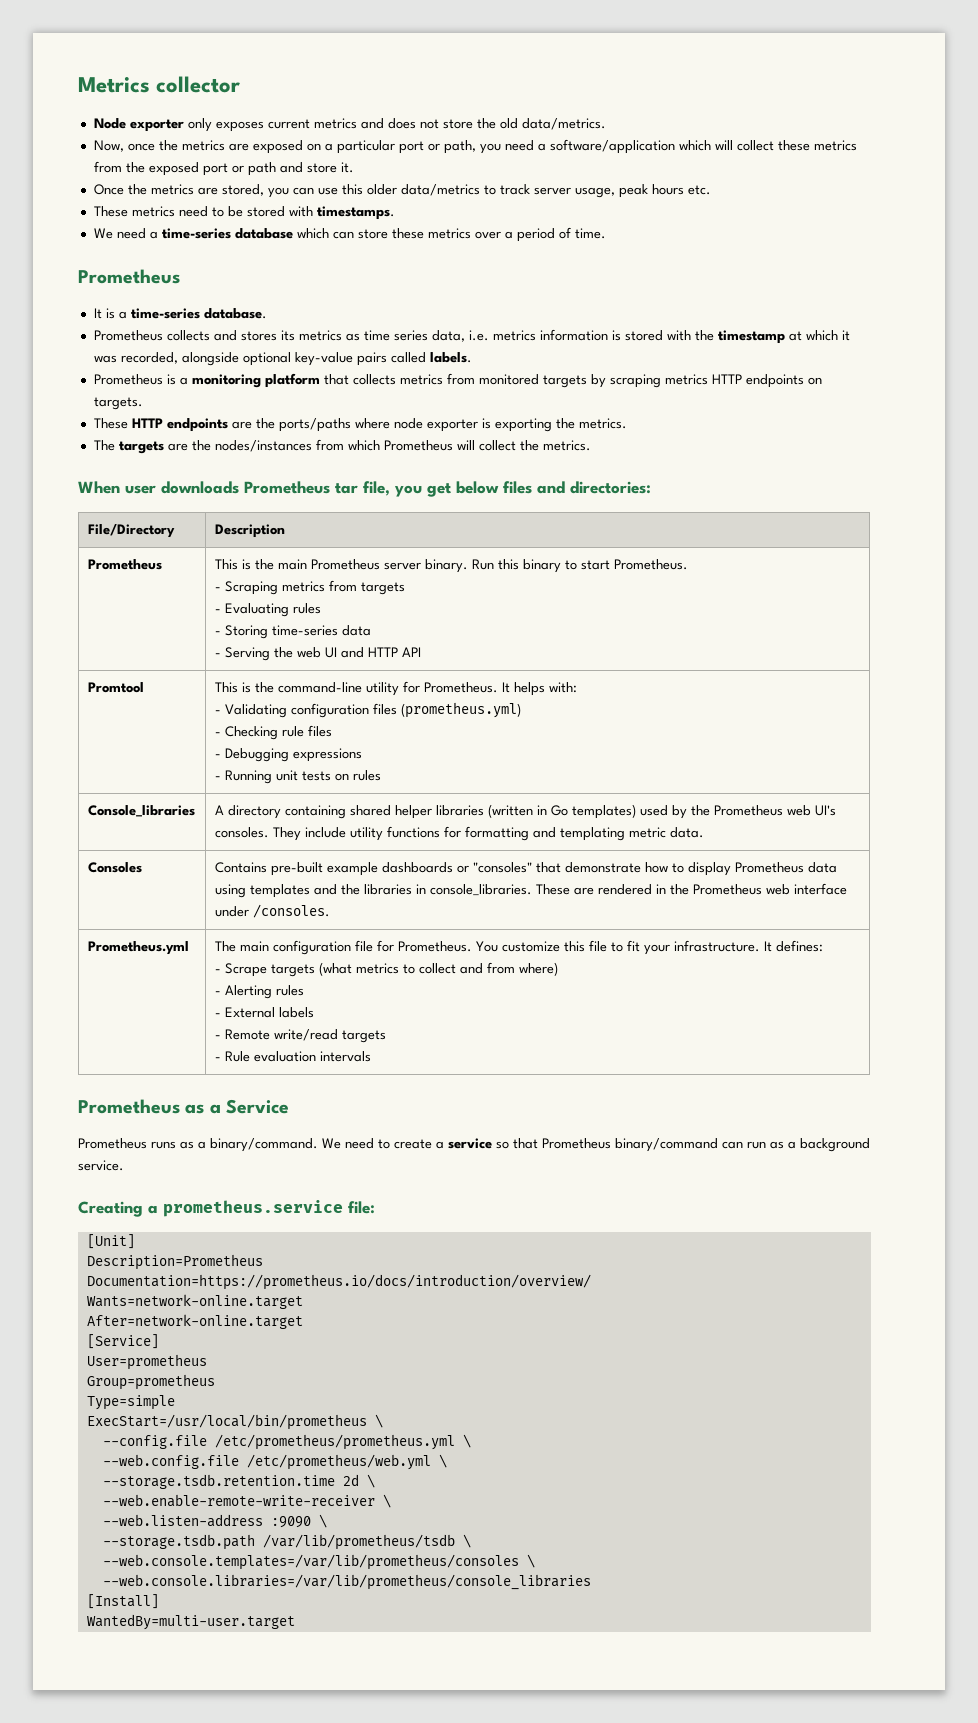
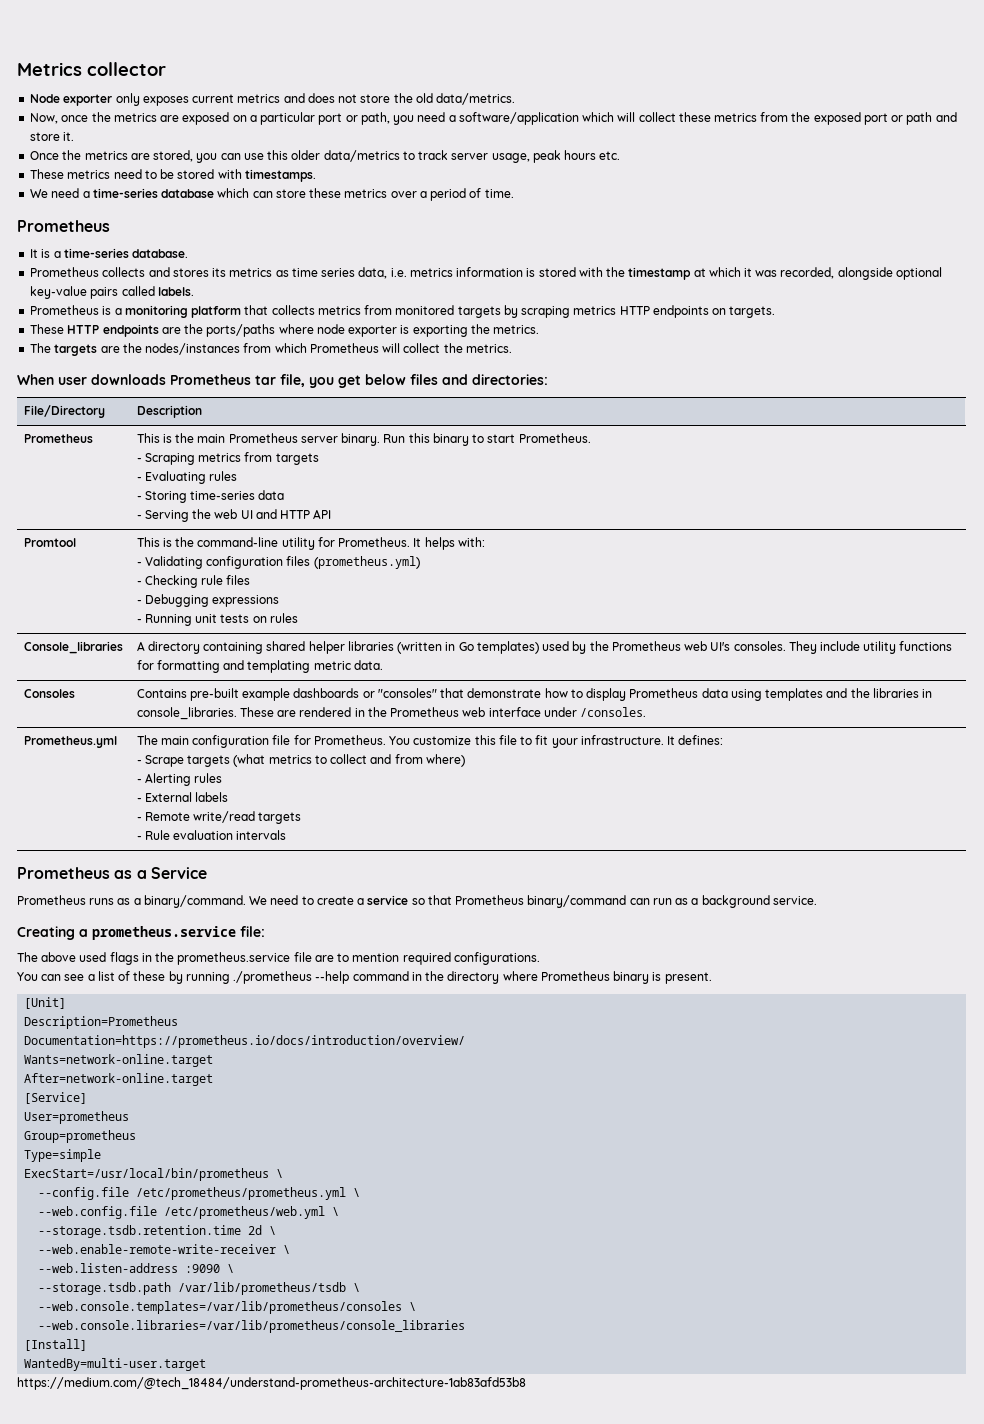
(375, 1207) none -> [17,952,540,965] [17,971,712,984] // The above used flags in the prometheus.service file are to mention required configurations. // You can see a list of these by running ./prometheus --help command in the directory where Prometheus binary is present.
(295, 1622) none -> [17,1377,526,1390] // https://medium.com/@tech_18484/understand-prometheus-architecture-1ab83afd53b8

